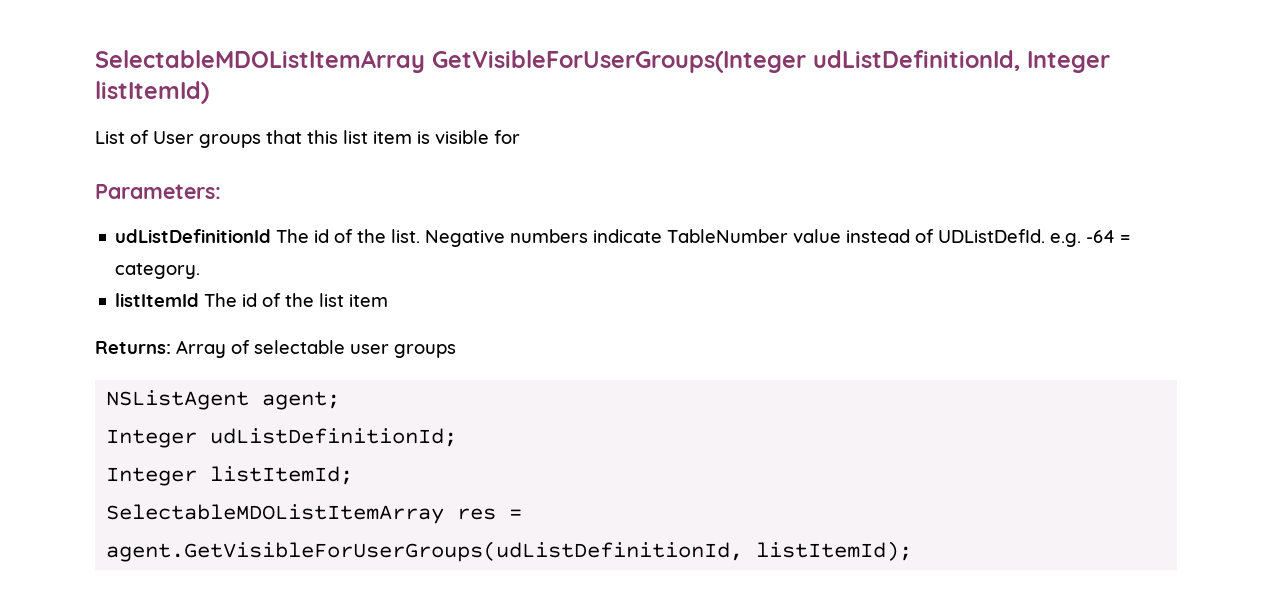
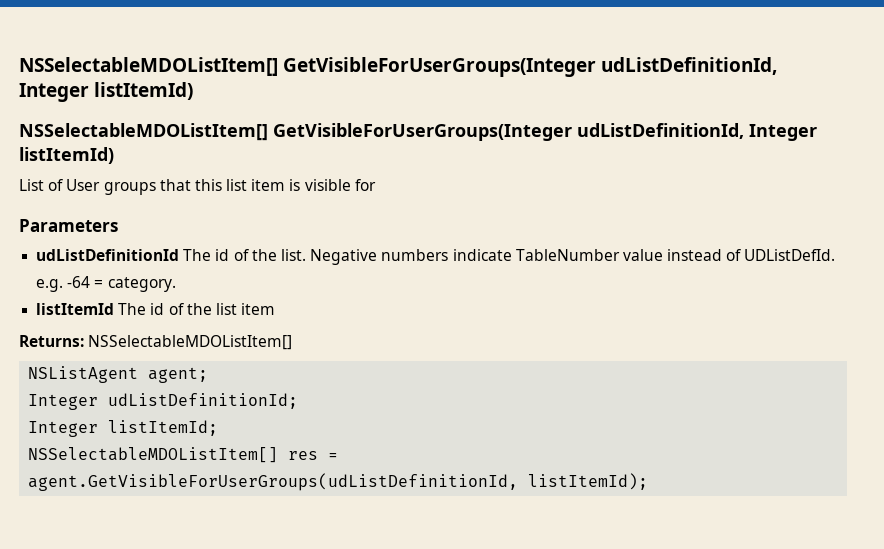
[95,50,425,73] SelectableMDOListItemArray -> [19,57,778,77] [19,82,194,102] [19,123,268,141] NSSelectableMDOListItem[] GetVisibleForUserGroups(Integer udListDefinitionId, Integer listItemId) // NSSelectableMDOListItem[]
[95,184,221,199] Parameters: -> [19,219,118,232] Parameters
[176,340,456,358] Array of selectable user groups -> [88,335,293,350] NSSelectableMDOListItem[]
[106,504,445,524] SelectableMDOListItemArray -> [28,447,279,463] NSSelectableMDOListItem[]

